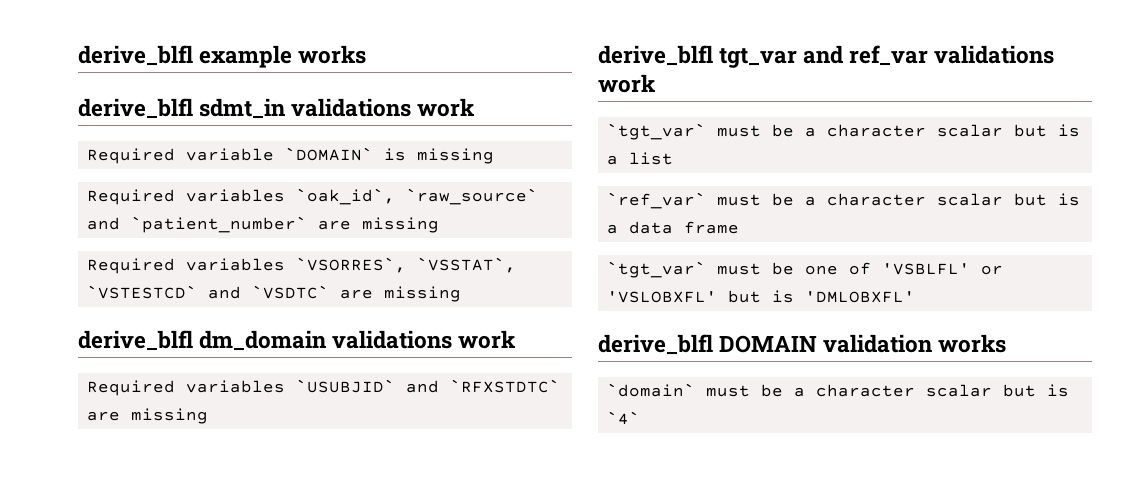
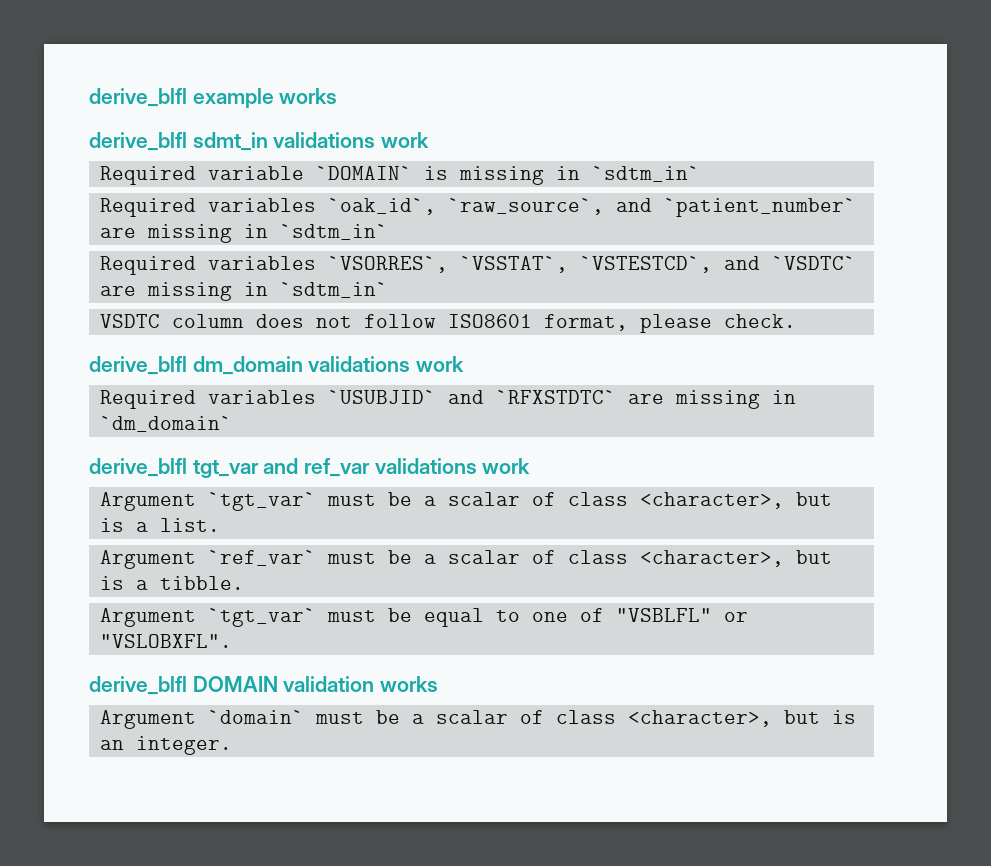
(494, 156) none -> [555,166,700,182] in `sdtm_in`
[406,188,538,205] `raw_source` -> [447,198,604,215] `raw_source`,
(439, 225) none -> [243,224,388,240] in `sdtm_in`
[87,285,197,299] `VSTESTCD` -> [579,256,712,273] `VSTESTCD`,
(461, 294) none -> [243,282,388,298] [99,314,796,333] in `sdtm_in` // VSDTC column does not follow ISO8601 format, please check.
(208, 416) none -> [771,390,796,404] [99,416,232,432] in `dm_domain`
(656, 83) none -> [99,492,196,511] Argument
[827,124,1080,137] [607,152,673,165] character scalar but is a list // -> [447,492,832,509] [99,518,220,532] [99,550,196,569] scalar of class <character>, but is a list. // Argument
[827,193,1080,206] [607,221,739,234] [607,261,1003,278] [607,290,915,303] character scalar but is a data frame // `tgt_var` must be one of 'VSBLFL' or 'VSLOBXFL' but is 'DMLOBXFL' -> [447,550,832,567] [99,576,244,590] [99,608,748,627] [99,634,232,648] scalar of class <character>, but is a tibble. // Argument `tgt_var` must be equal to one of "VSBLFL" or "VSLOBXFL".
(1007, 343) none -> [99,710,196,729] Argument
[816,384,1069,397] [607,411,640,425] character scalar but is `4` -> [435,710,856,727] [99,736,232,755] scalar of class <character>, but is an integer.

